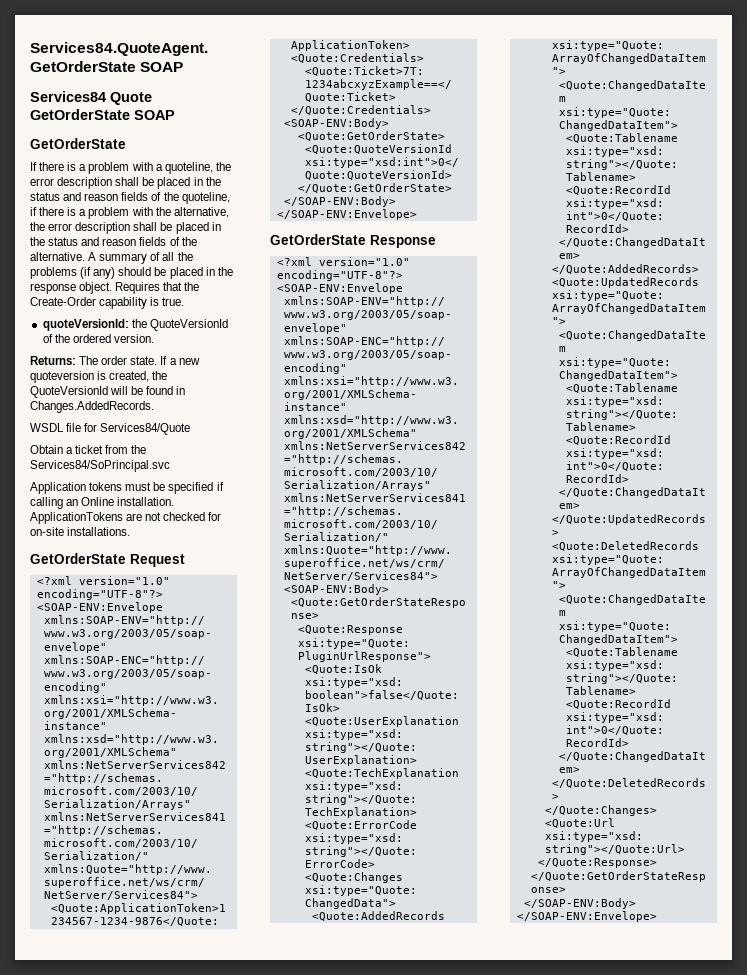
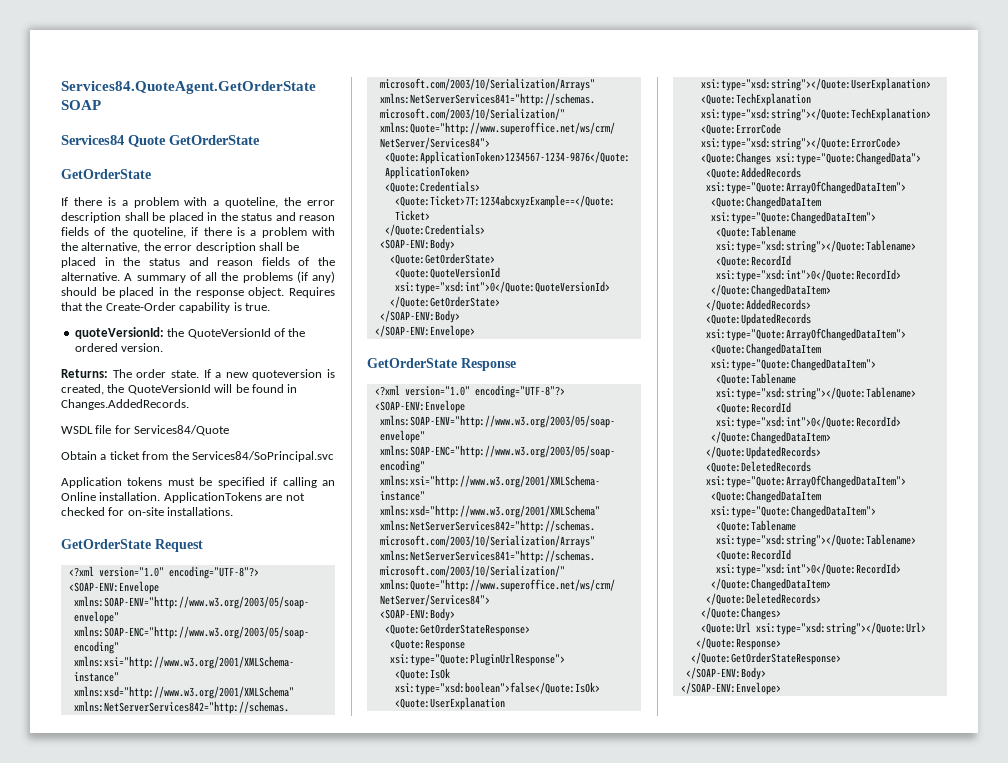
[134,110,175,120] SOAP -> (260, 140) none

